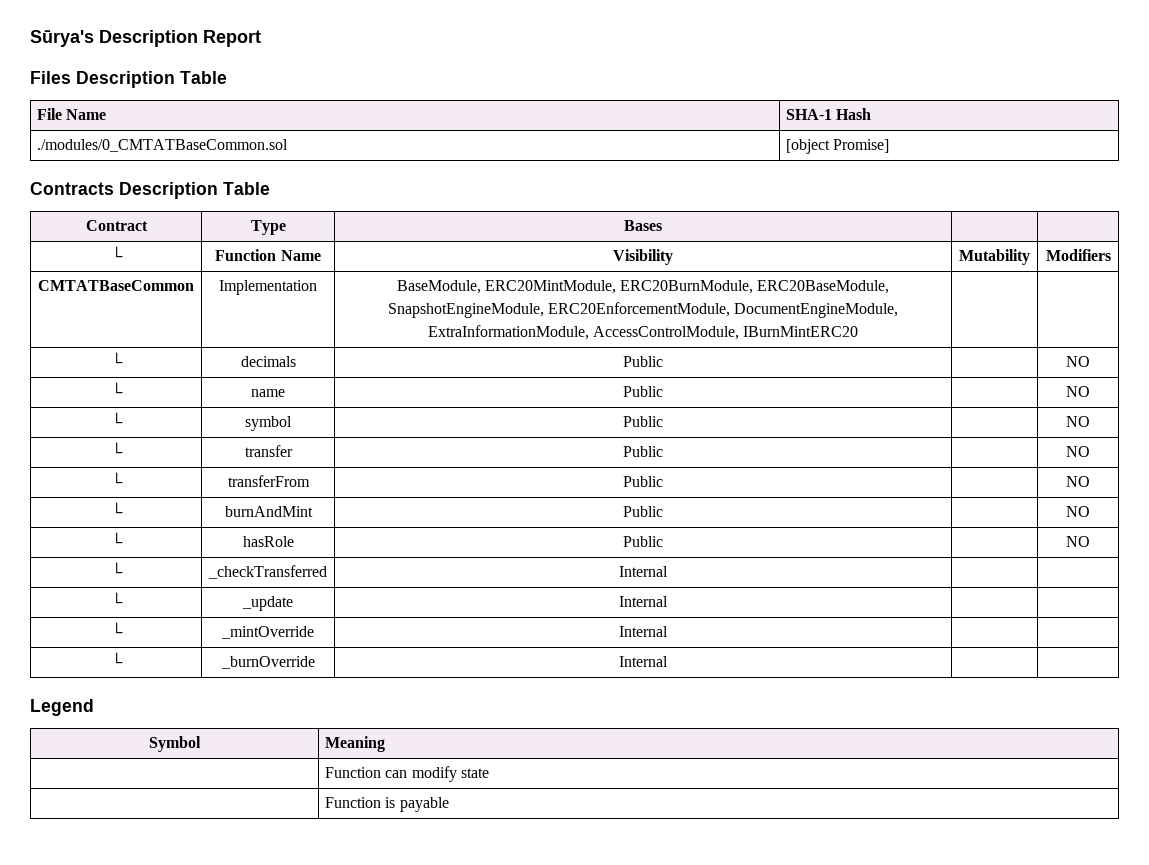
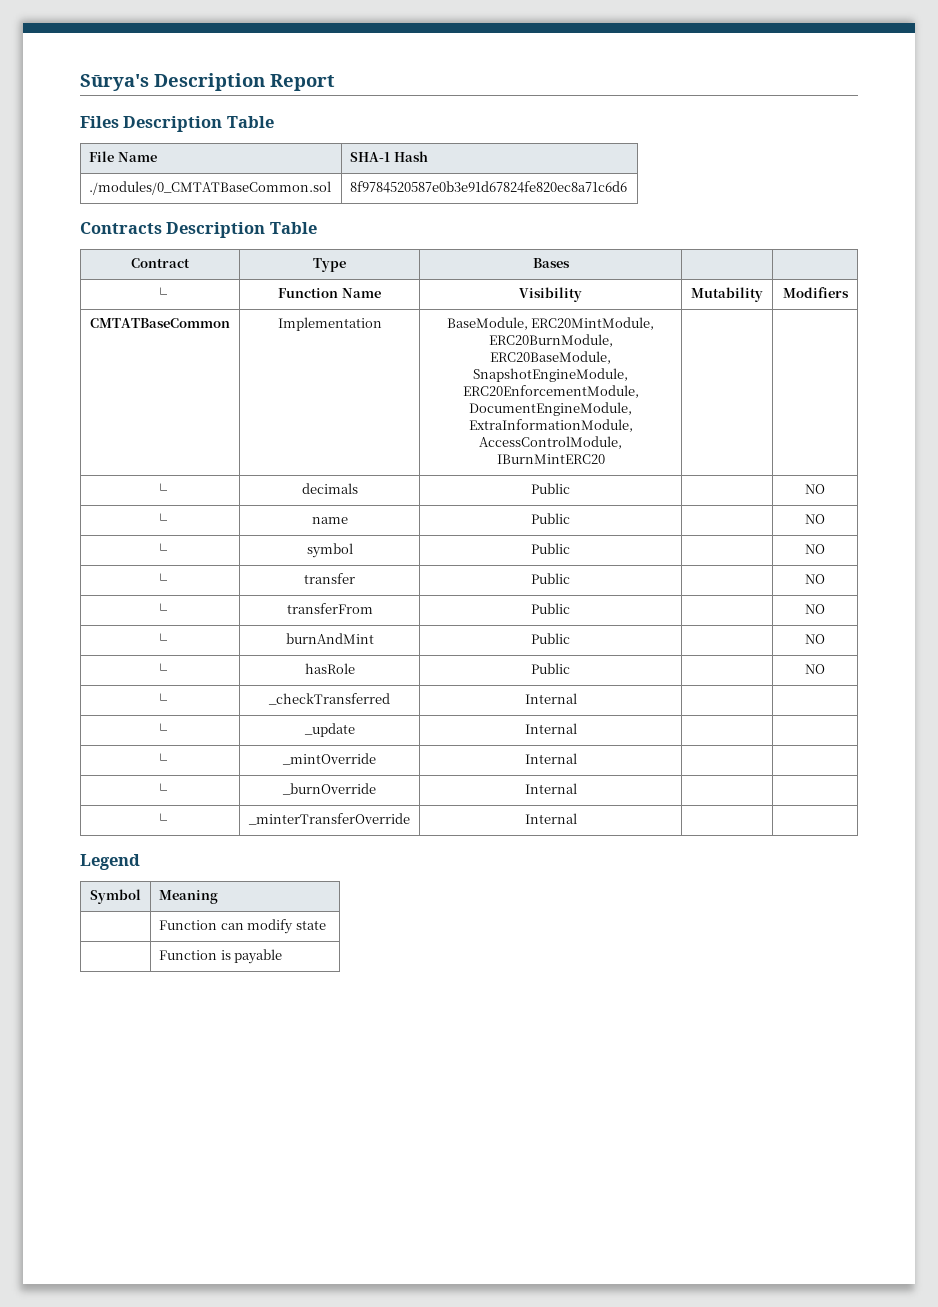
[786,139,890,154] [object Promise] -> [350,181,628,193] 8f9784520587e0b3e91d67824fe820ec8a71c6d6
(668, 661) none -> [153,813,167,825] [248,813,410,825] [524,813,577,824] // └ | _minterTransferOverride | Internal | |

